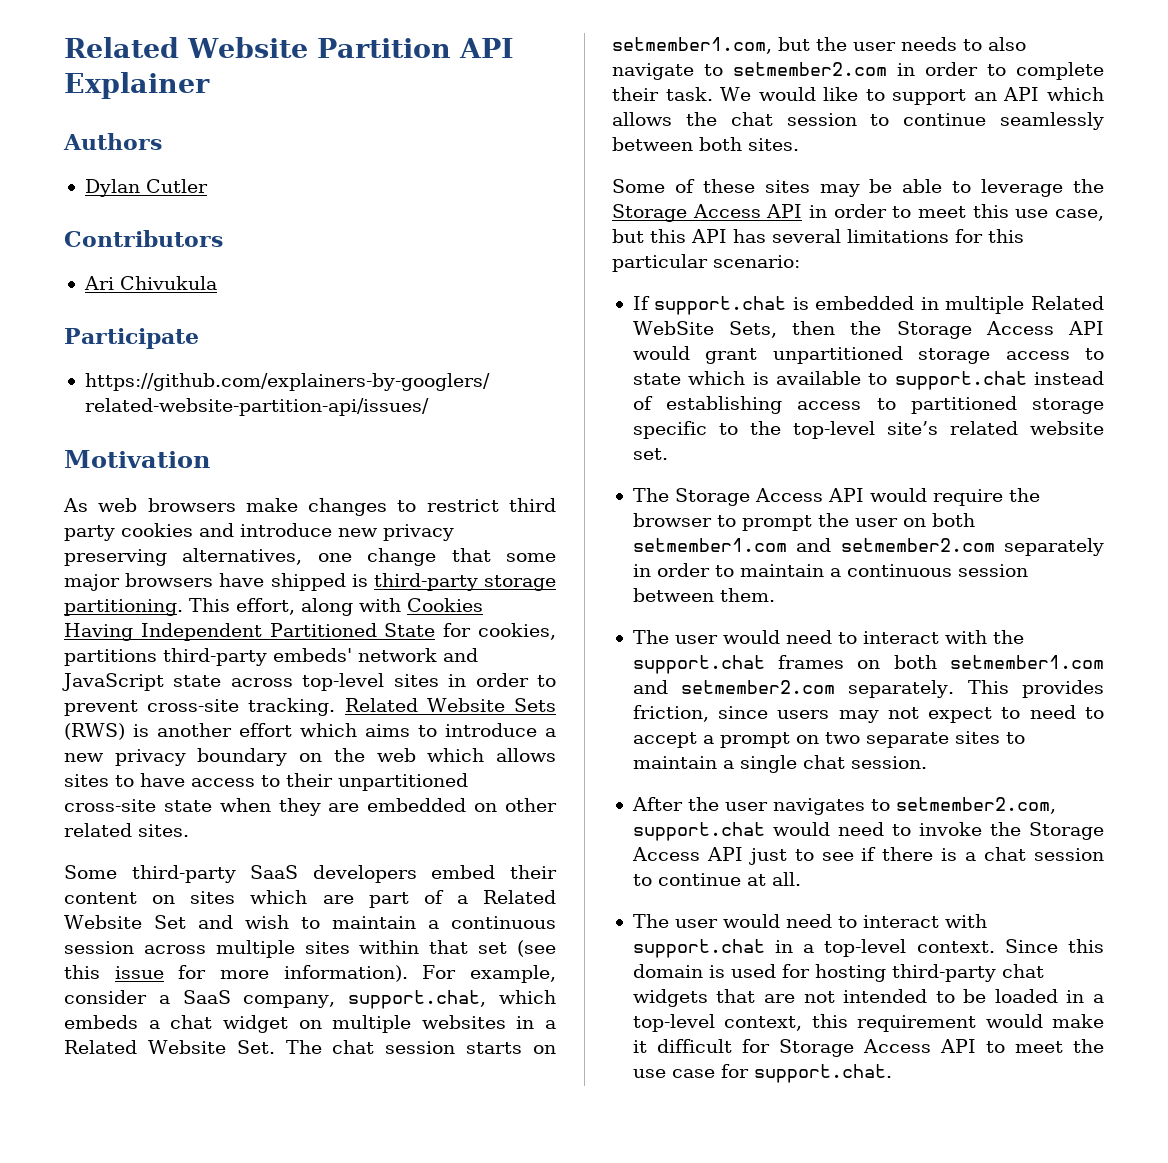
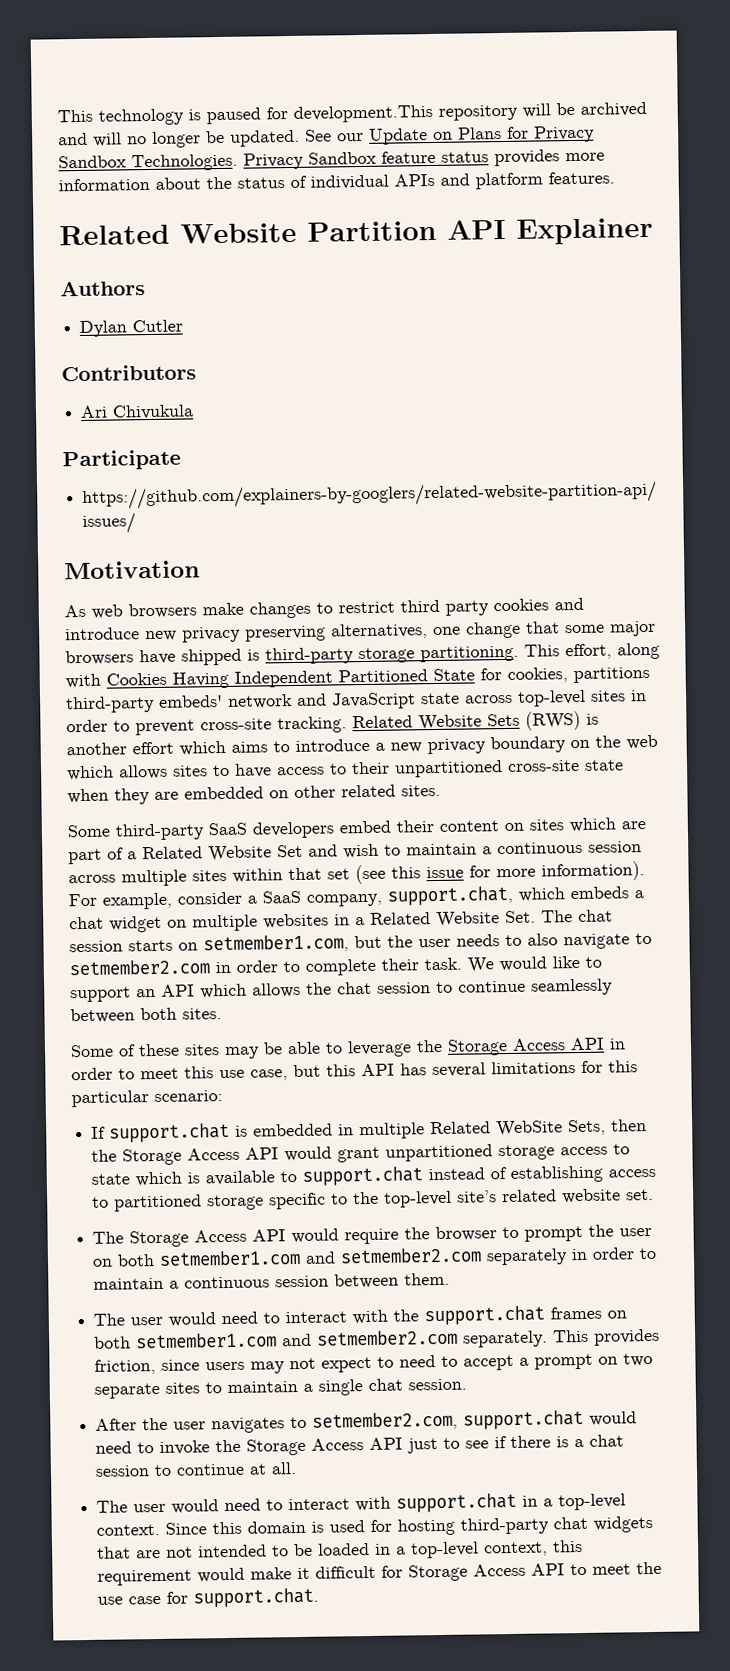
(64, 47) none -> [57,101,647,126] [58,125,595,148] [58,149,605,172] [58,171,615,192] This technology is paused for development.This repository will be archived and will no longer be updated. See our Update on Plans for Privacy Sandbox Technologies. Privacy Sandbox feature status provides more information about the status of individual APIs and platform features. //

